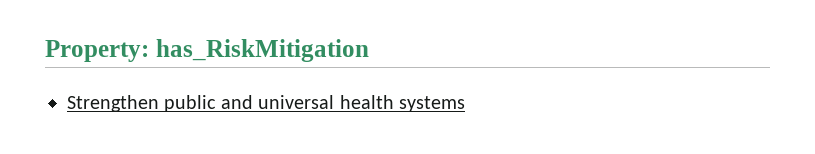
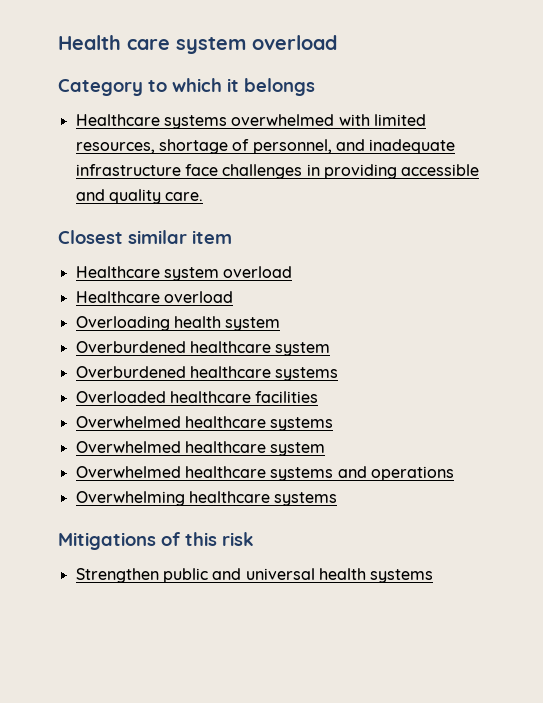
[45,39,369,62] Property: has_RiskMitigation -> [58,35,337,54] [58,78,315,96] [75,114,426,129] [75,139,456,154] [75,164,480,179] [75,189,204,204] [58,230,232,244] [75,266,293,281] [75,291,233,303] [75,316,281,331] [75,341,331,356] [75,366,339,381] [75,391,319,403] [75,416,334,431] [75,441,326,456] [75,466,454,481] [75,491,338,506] [58,532,254,550] Health care system overload // Category to which it belongs // Healthcare systems overwhelmed with limited resources, shortage of personnel, and inadequate infrastructure face challenges in providing accessible and quality care. // Closest similar item // Healthcare system overload // Healthcare overload // Overloading health system // Overburdened healthcare system // Overburdened healthcare systems // Overloaded healthcare facilities // Overwhelmed healthcare systems // Overwhelmed healthcare system // Overwhelmed healthcare systems and operations // Overwhelming healthcare systems // Mitigations of this risk

